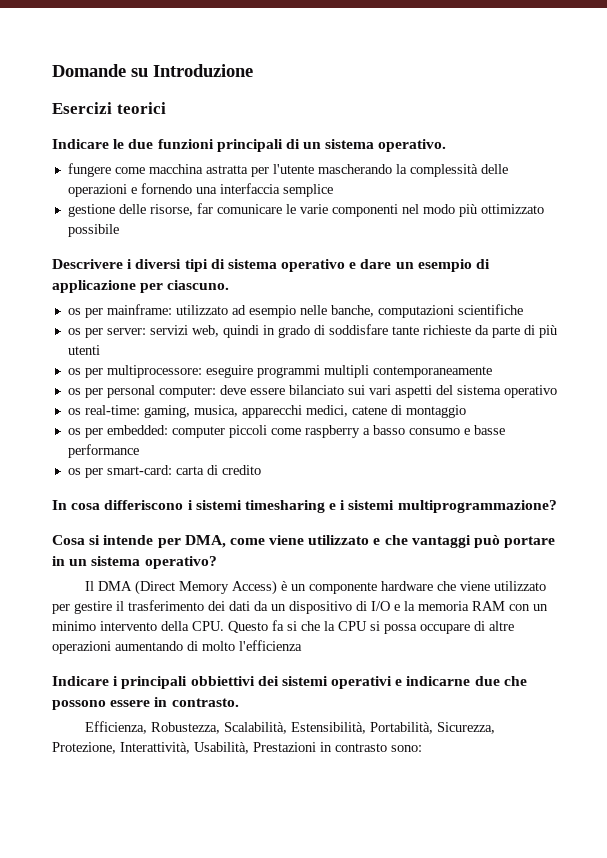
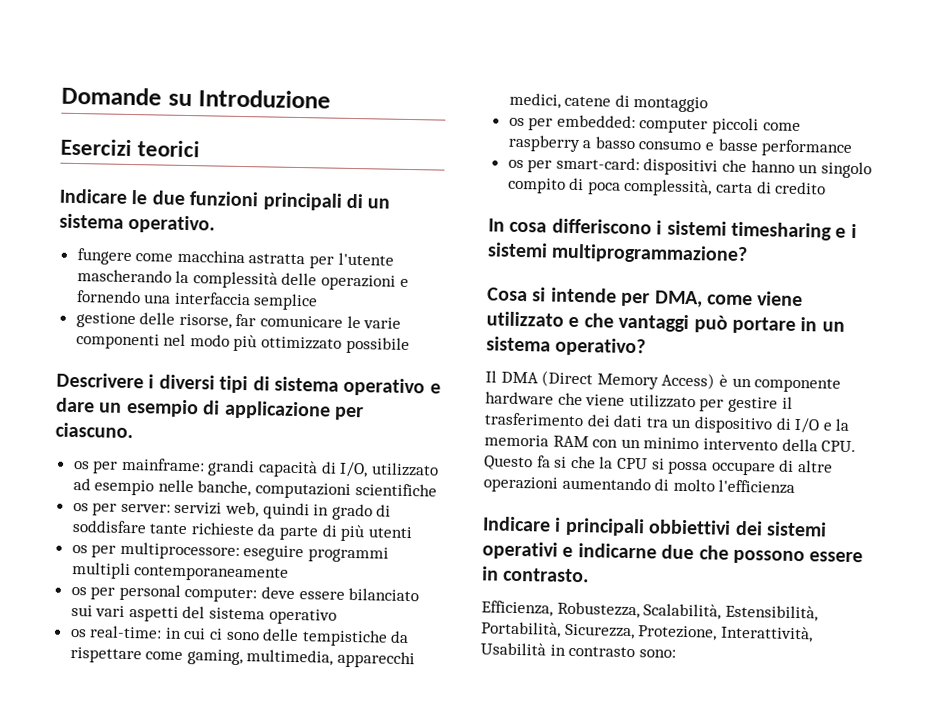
(172, 309) none -> [207,459,369,478] grandi capacità di I/O,
[143,405,238,418] gaming, musica, -> [164,627,410,647] [69,646,334,666] in cui ci sono delle tempistiche da rispettare come gaming, multimedia,
(172, 470) none -> [643,158,872,179] [507,177,713,197] dispositivi che hanno un singolo compito di poca complessità,
[254,601,268,611] da -> [645,417,668,428] tra
[194,742,316,754] Usabilità, Prestazioni -> [480,642,546,656] Usabilità

